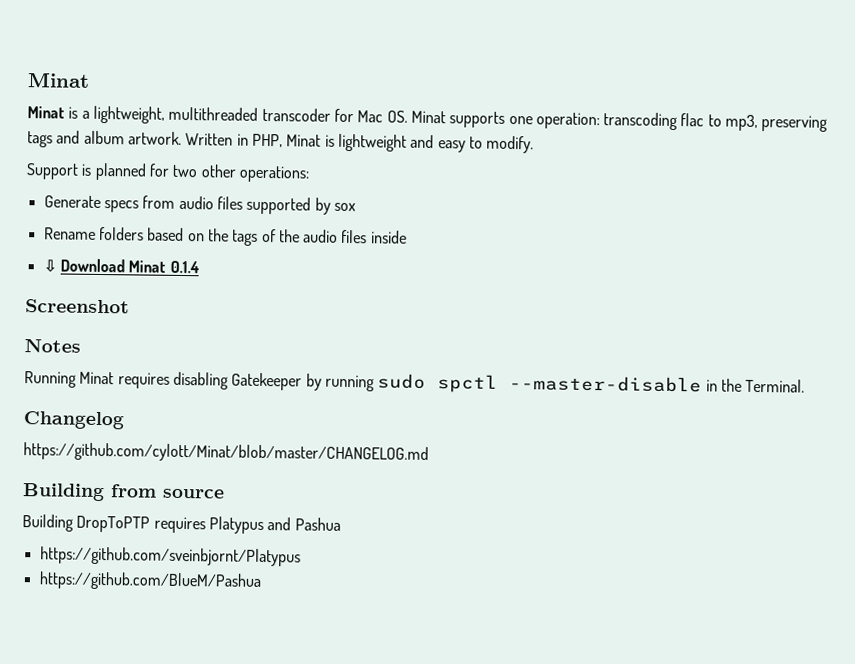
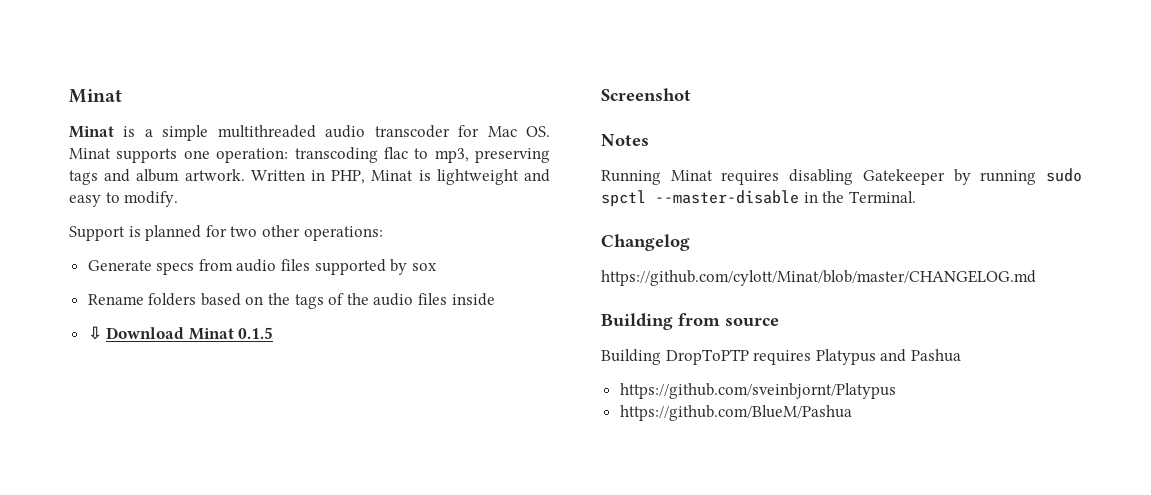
[92,105,259,124] lightweight, multithreaded -> [162,125,366,141] simple multithreaded audio
[169,260,200,274] 0.1.4 -> [238,327,274,339] 0.1.5

